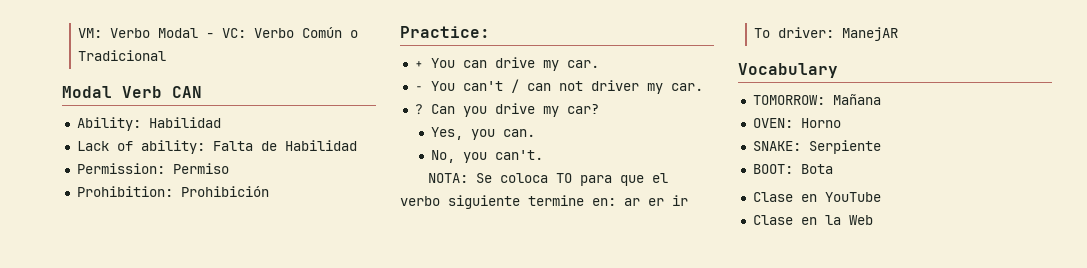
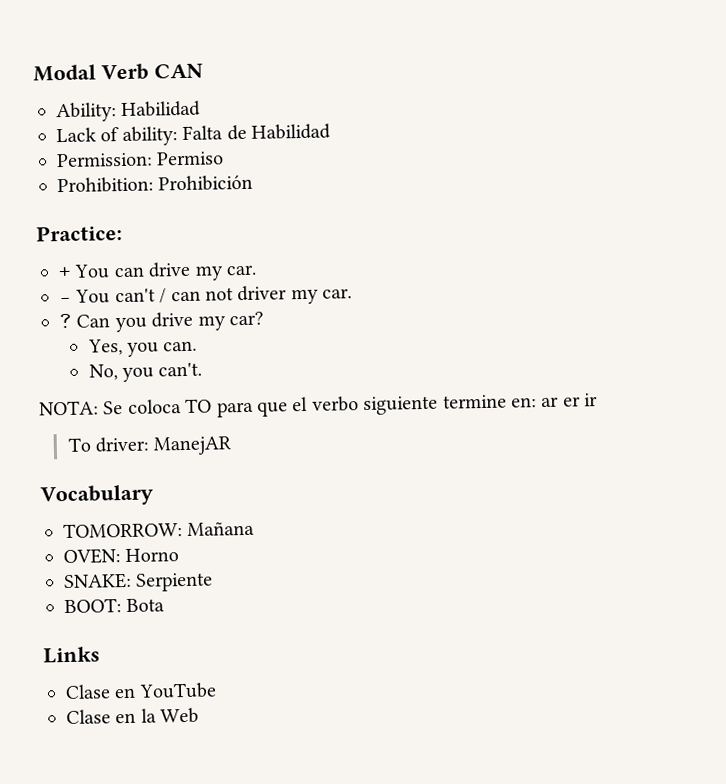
[78,27,359,38] [78,50,167,61] VM: Verbo Modal - VC: Verbo Común o Tradicional // -> (33, 73) none
(833, 169) none -> [43,646,100,664] // Links

